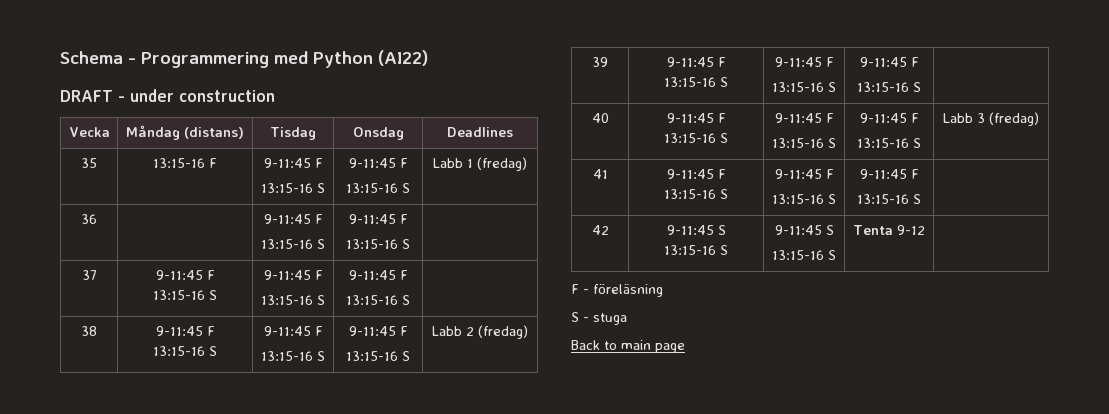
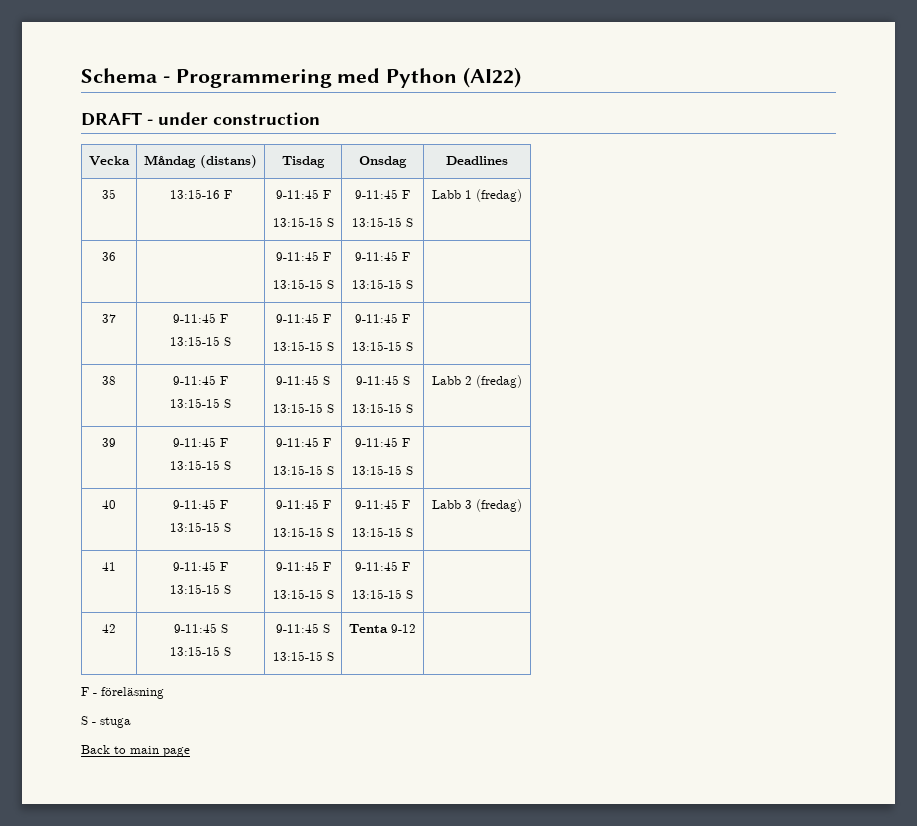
[261,183,325,193] [348,158,408,168] [346,183,398,193] 13:15-16 S | 9-11:45 F // 13:15-16 -> [272,217,334,227] [355,189,410,199] [352,217,402,227] 13:15-15 S | 9-11:45 F // 13:15-15
[261,239,325,249] [348,214,408,224] [346,239,398,249] 13:15-16 S | 9-11:45 F // 13:15-16 -> [272,279,334,289] [355,251,410,261] [352,279,402,289] 13:15-15 S | 9-11:45 F // 13:15-15
[153,290,217,300] [263,270,323,280] [261,295,325,305] [348,270,408,280] [346,295,398,305] 13:15-16 S | 9-11:45 F // 13:15-16 S | 9-11:45 F // 13:15-16 -> [170,336,231,346] [275,313,331,323] [272,341,334,351] [355,313,410,323] [352,341,402,351] 13:15-15 S | 9-11:45 F // 13:15-15 S | 9-11:45 F // 13:15-15
[153,346,217,356] [263,326,323,336] [261,351,325,361] [348,326,408,336] [346,351,398,361] 13:15-16 S | 9-11:45 F // 13:15-16 S | 9-11:45 F // 13:15-16 -> [170,398,231,408] [276,375,330,385] [272,403,334,413] [355,375,410,385] [352,403,402,413] 13:15-15 S | 9-11:45 S // 13:15-15 S | 9-11:45 S // 13:15-15
[664,77,728,87] [774,57,834,67] [772,82,836,92] [859,57,919,67] [857,82,909,92] 13:15-16 S | 9-11:45 F // 13:15-16 S | 9-11:45 F // 13:15-16 -> [170,460,231,470] [275,437,331,447] [272,465,334,475] [355,437,410,447] [352,465,402,475] 13:15-15 S | 9-11:45 F // 13:15-15 S | 9-11:45 F // 13:15-15
[664,133,728,143] [774,113,834,123] [772,138,836,148] [859,113,919,123] [857,138,909,148] 13:15-16 S | 9-11:45 F // 13:15-16 S | 9-11:45 F // 13:15-16 -> [170,522,231,532] [275,499,331,509] [272,527,334,537] [355,499,410,509] [352,527,402,537] 13:15-15 S | 9-11:45 F // 13:15-15 S | 9-11:45 F // 13:15-15
[664,189,728,199] [774,169,834,179] [772,194,836,204] [859,169,919,179] [857,194,909,204] 13:15-16 S | 9-11:45 F // 13:15-16 S | 9-11:45 F // 13:15-16 -> [170,584,231,594] [275,561,331,571] [272,589,334,599] [355,561,410,571] [352,589,402,599] 13:15-15 S | 9-11:45 F // 13:15-15 S | 9-11:45 F // 13:15-15
[664,245,728,255] [774,225,834,235] [772,250,824,260] 13:15-16 S | 9-11:45 S // 13:15-16 -> [170,646,231,656] [276,623,330,633] [272,651,323,661] 13:15-15 S | 9-11:45 S // 13:15-15

